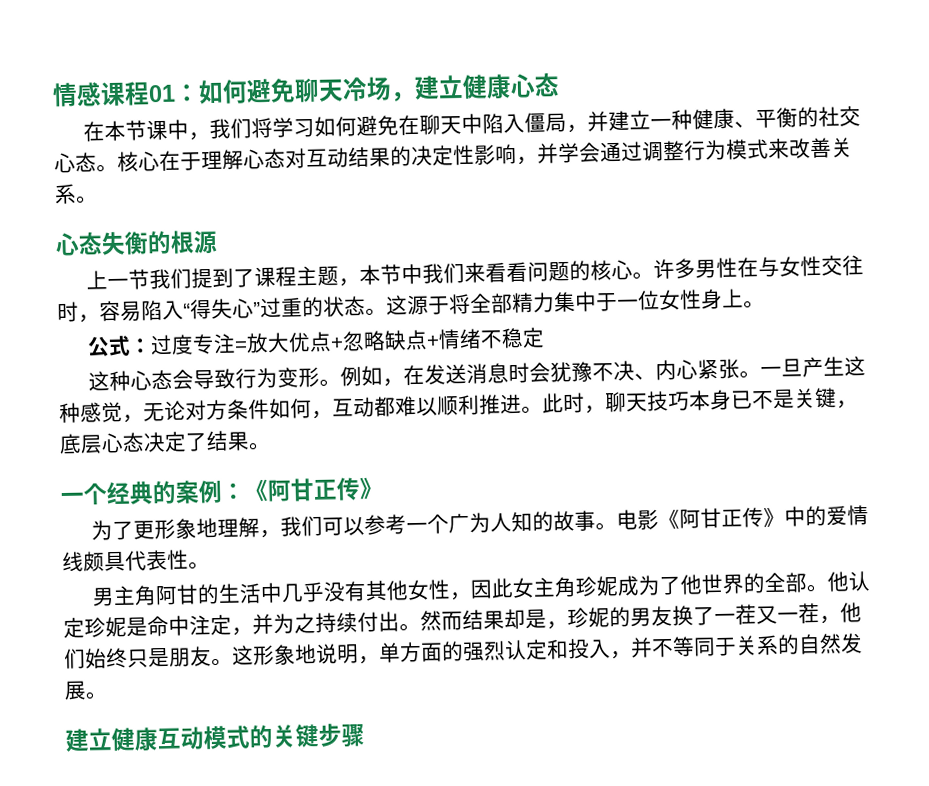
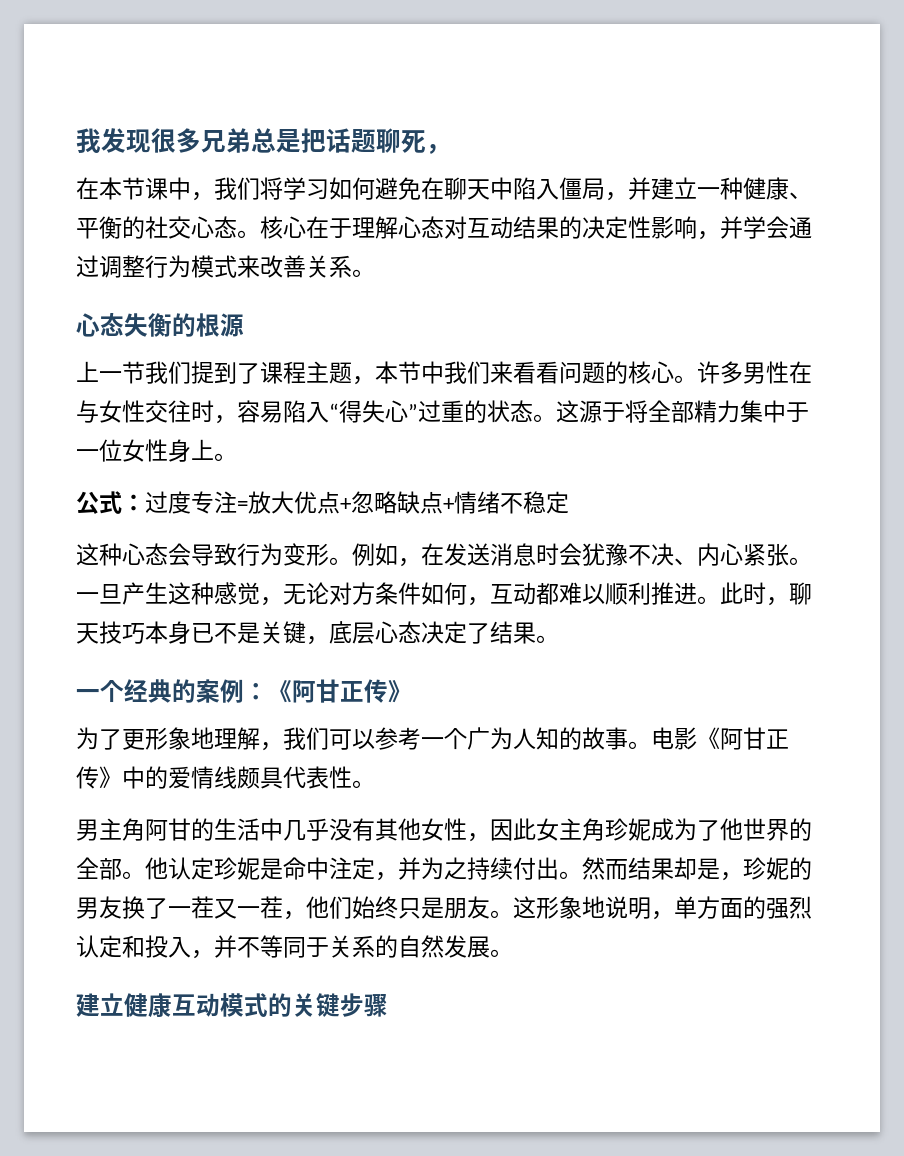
[52,73,560,108] 情感课程01：如何避免聊天冷场，建立健康心态 -> [76,128,451,154] 我发现很多兄弟总是把话题聊死，

